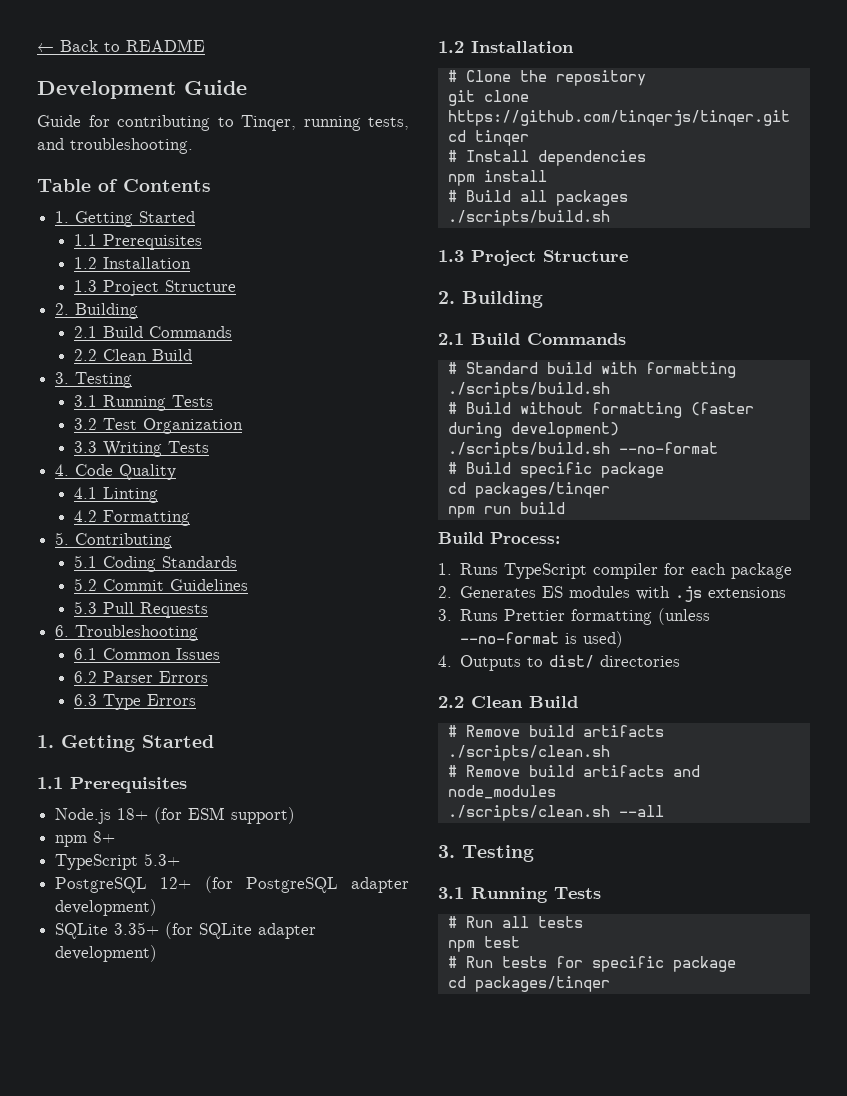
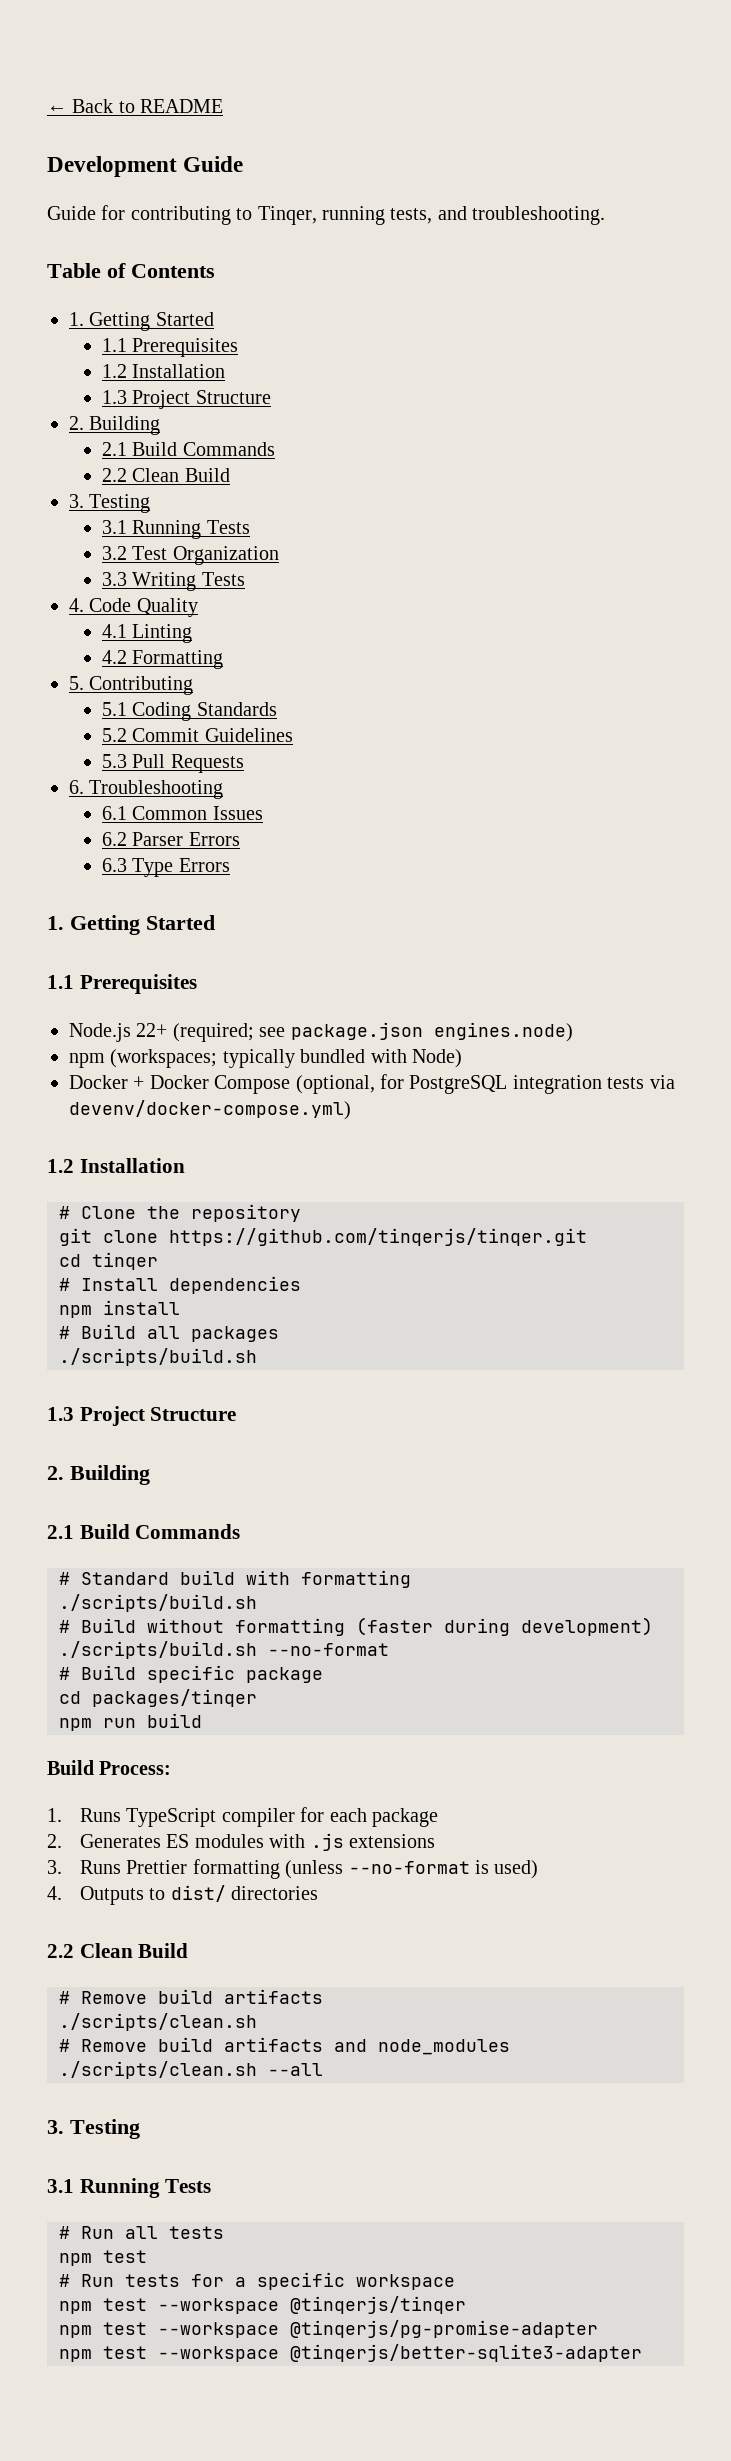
[117,807,296,824] [55,831,116,847] [55,853,181,870] [55,876,409,893] [55,899,158,916] [55,922,317,939] [55,945,158,962] 18+ (for ESM support) // npm 8+ // TypeScript 5.3+ // PostgreSQL 12+ (for PostgreSQL adapter development) // SQLite 3.35+ (for SQLite adapter development) -> [136,1022,573,1042] [69,1049,462,1068] [69,1074,675,1094] [69,1100,351,1120] 22+ (required; see package.json engines.node) // npm (workspaces; typically bundled with Node) // Docker + Docker Compose (optional, for PostgreSQL integration tests via devenv/docker-compose.yml)
[591,956,736,972] [447,976,610,992] specific package // cd packages/tinqer -> [235,2272,455,2290] [59,2296,466,2314] [59,2320,598,2338] [59,2344,642,2362] a specific workspace // npm test --workspace @tinqerjs/tinqer // npm test --workspace @tinqerjs/pg-promise-adapter // npm test --workspace @tinqerjs/better-sqlite3-adapter

